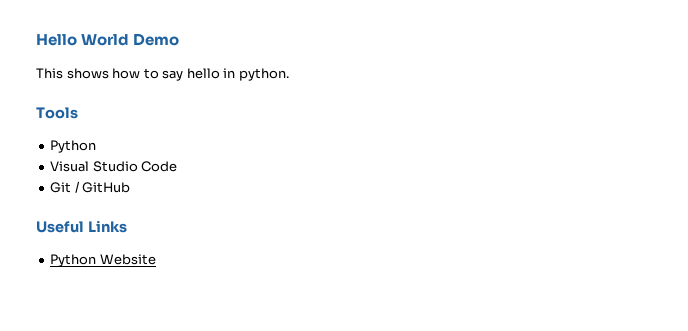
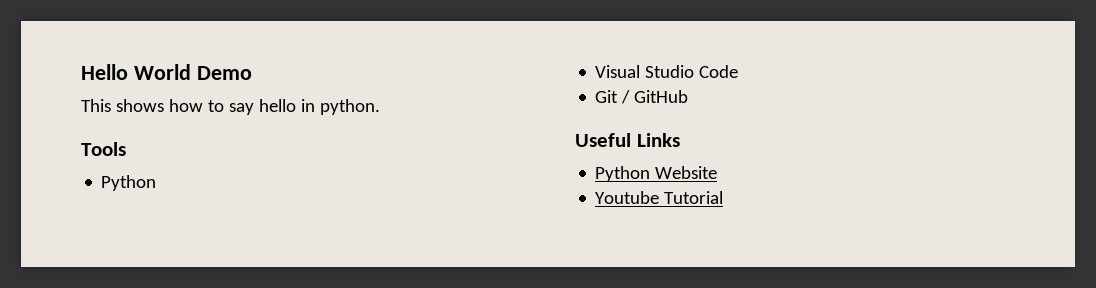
(156, 259) none -> [595,191,724,204] // Youtube Tutorial

